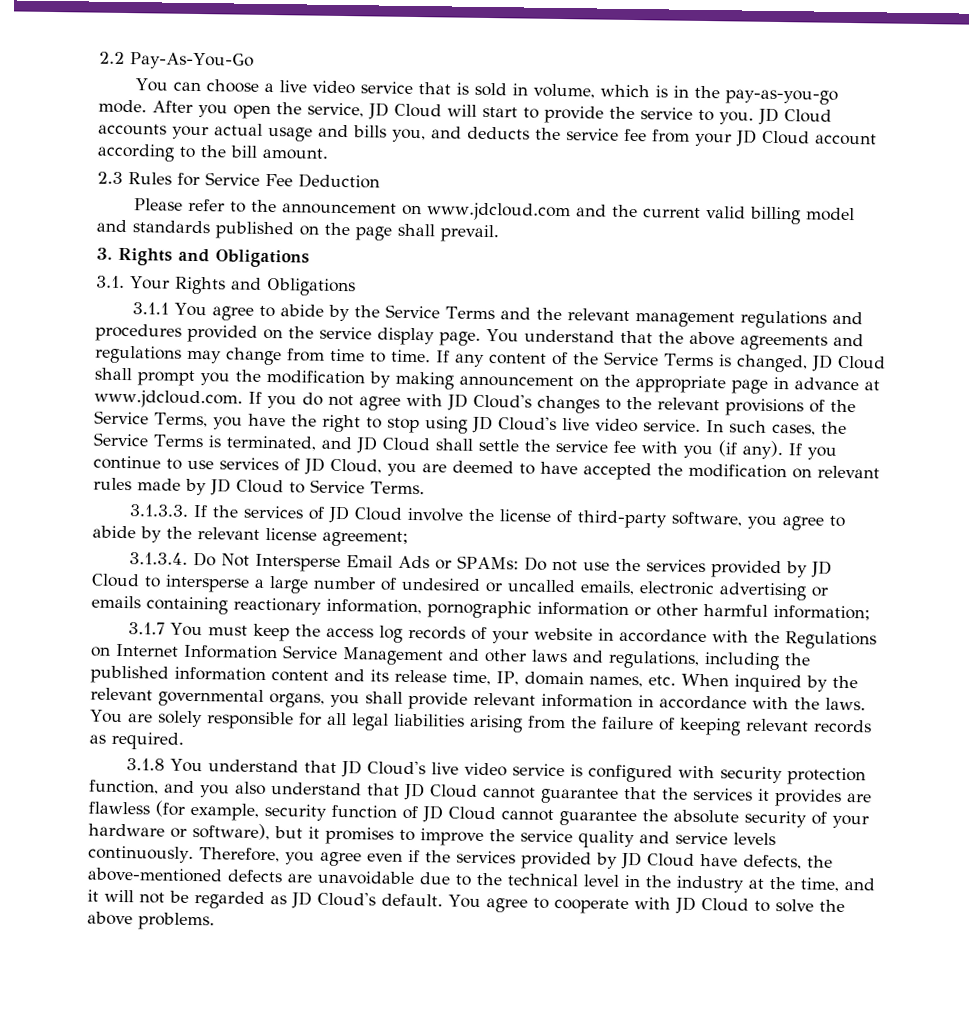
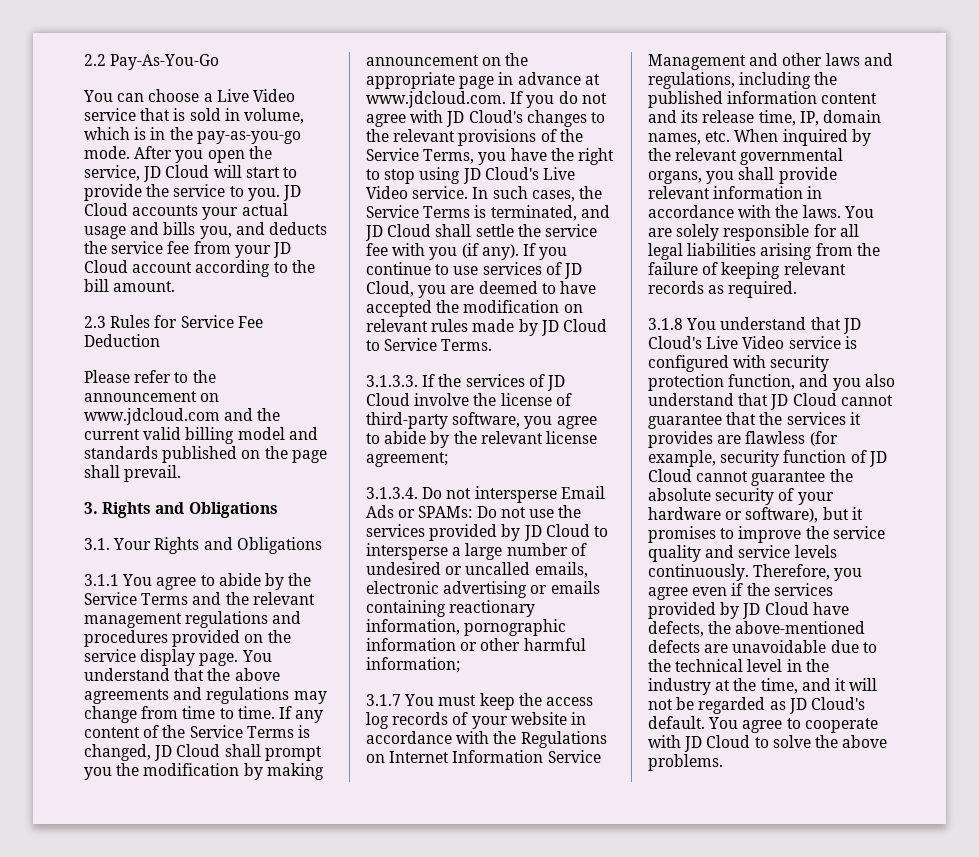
[278,80,355,95] live video -> [216,89,295,102] Live Video
[561,418,638,433] live video -> [542,167,575,180] [366,186,408,199] Live Video
[220,553,341,573] Not Intersperse -> [446,486,557,503] not intersperse
[430,762,507,777] live video -> [706,336,785,349] Live Video

